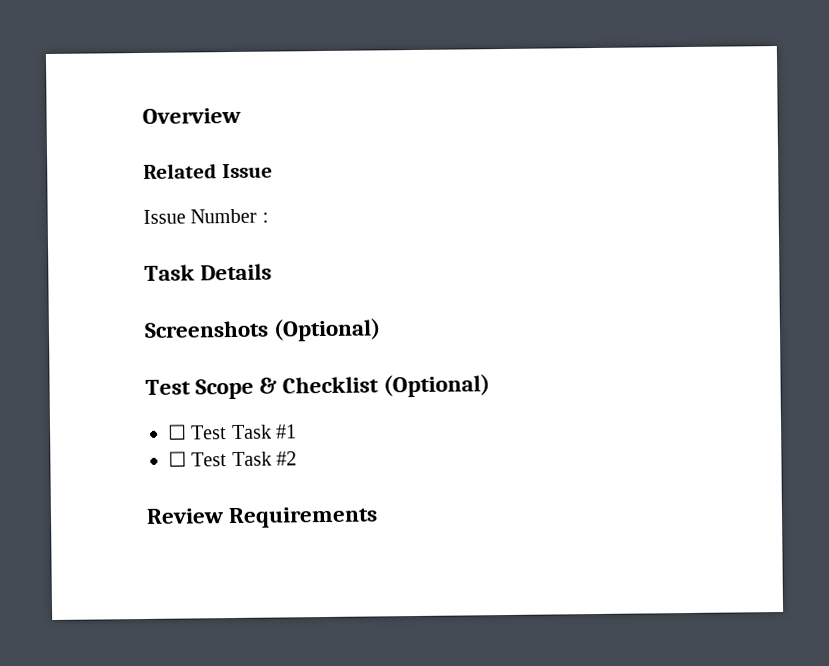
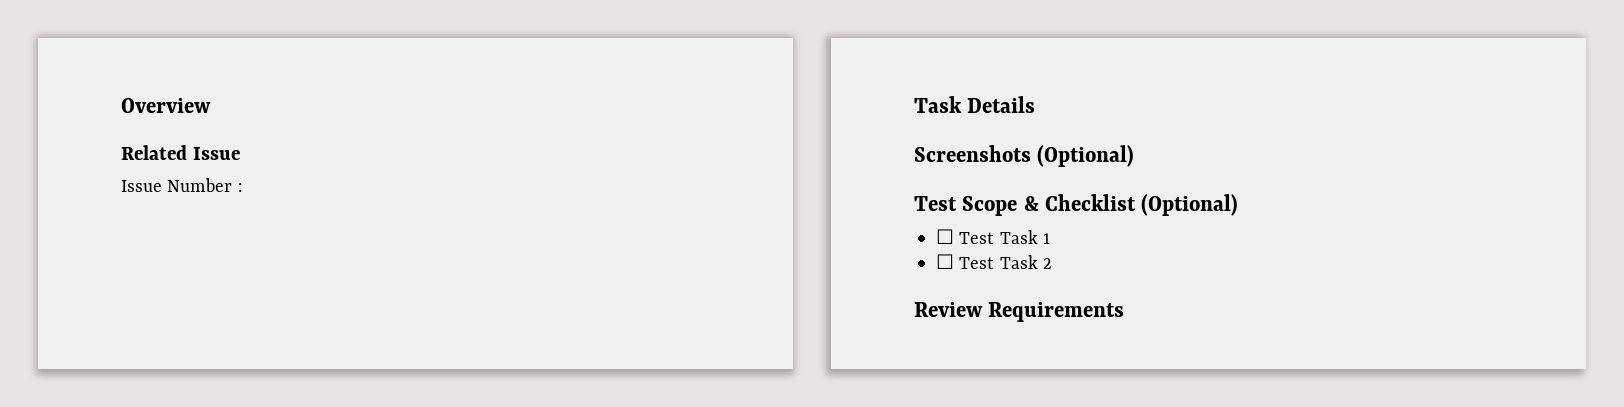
[275,424,298,439] [168,451,298,467] #1 // ☐ Test Task #2 -> [1043,233,1051,244] [936,254,1053,269] 1 // ☐ Test Task 2

